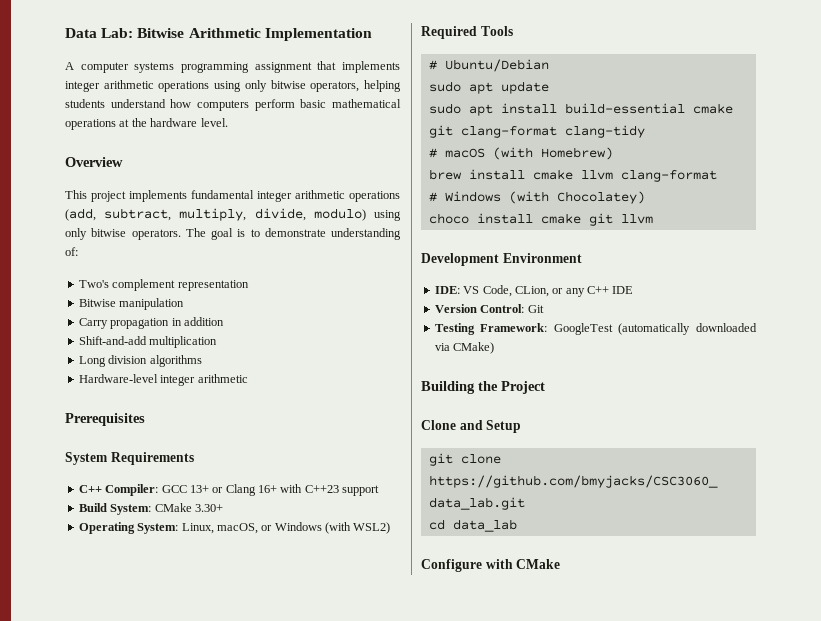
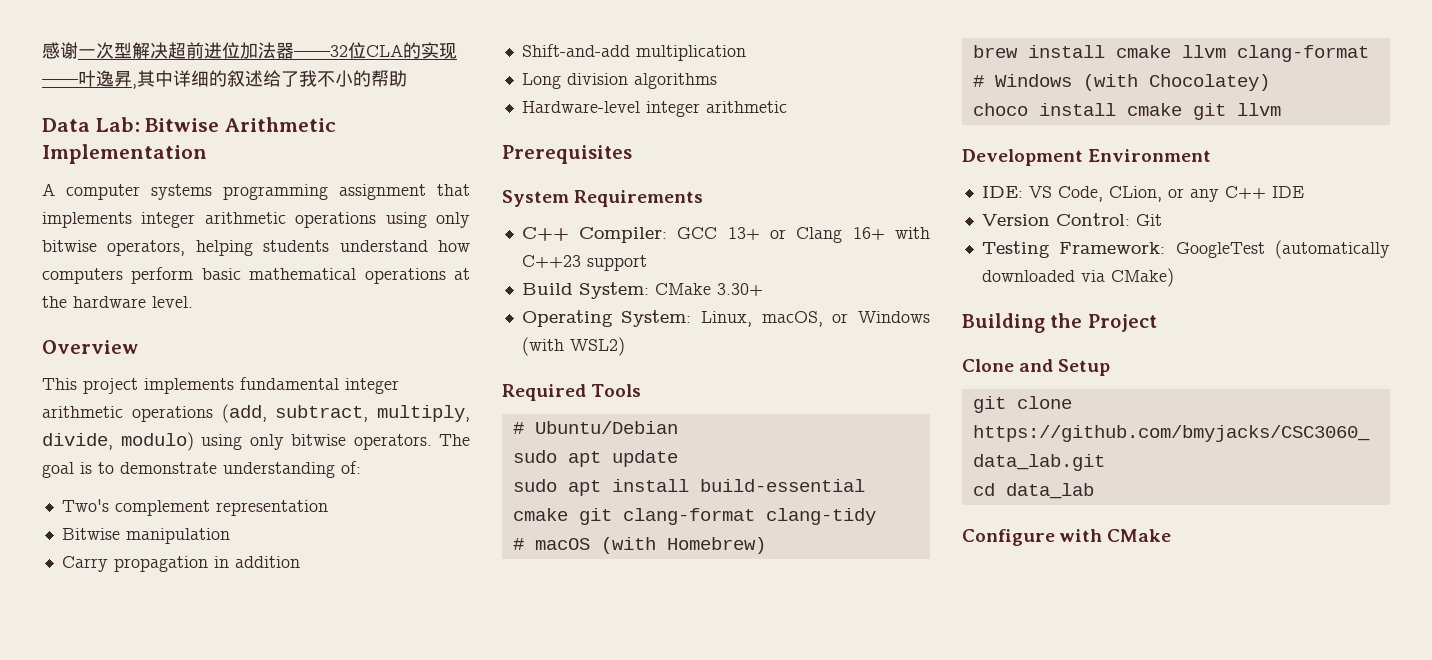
(65, 33) none -> [42,42,457,59] [42,70,407,89] 感谢一次型解决超前进位加法器——32位CLA的实现——叶逸昇,其中详细的叙述给了我不小的帮助 //

